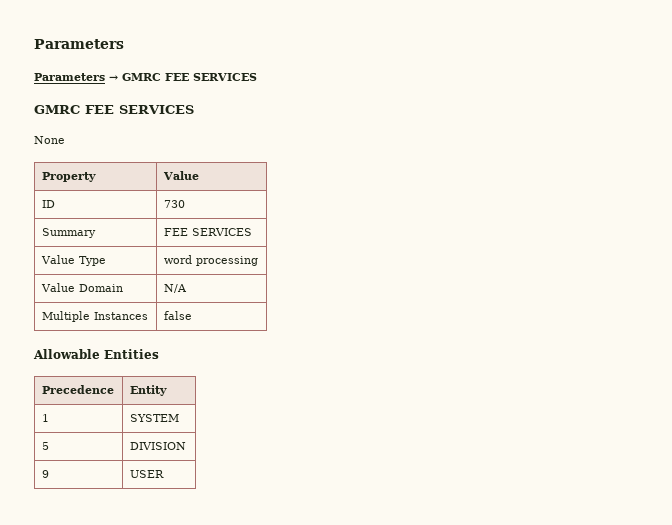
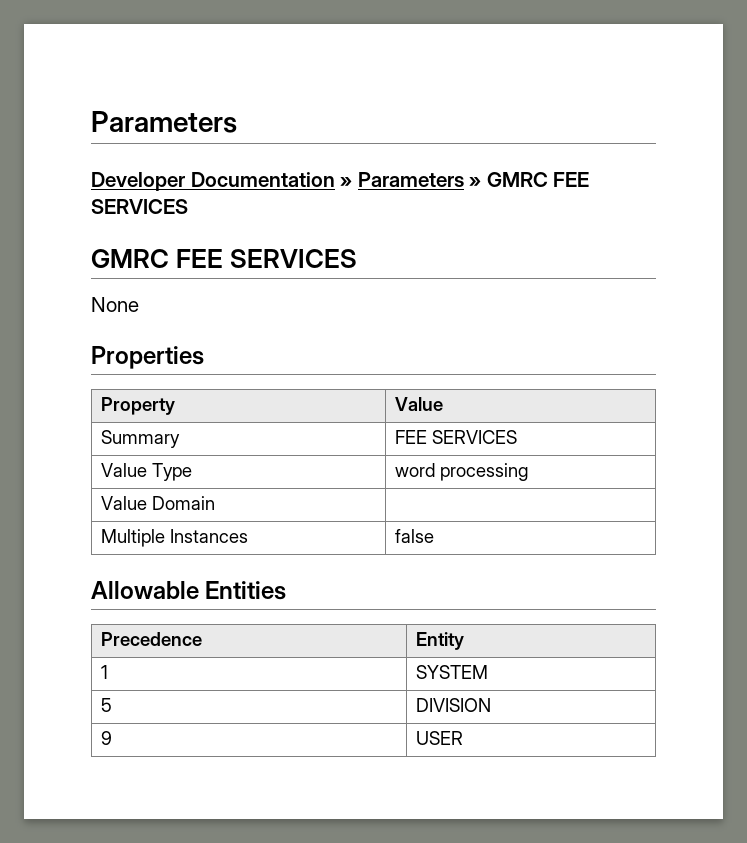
[34,73,118,81] Parameters → -> [91,172,482,191] Developer Documentation » Parameters »
(65, 140) none -> [91,346,204,369] // Properties
[41,200,55,208] [163,200,185,208] // ID | 730 -> (443, 404) none
[163,284,187,293] N/A -> (215, 503) none

